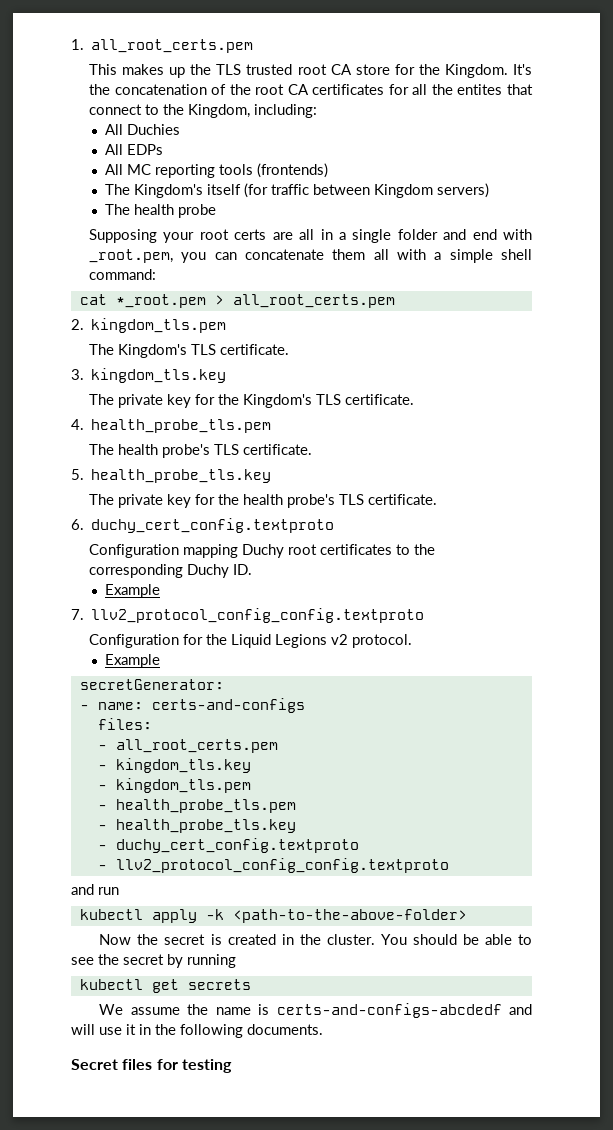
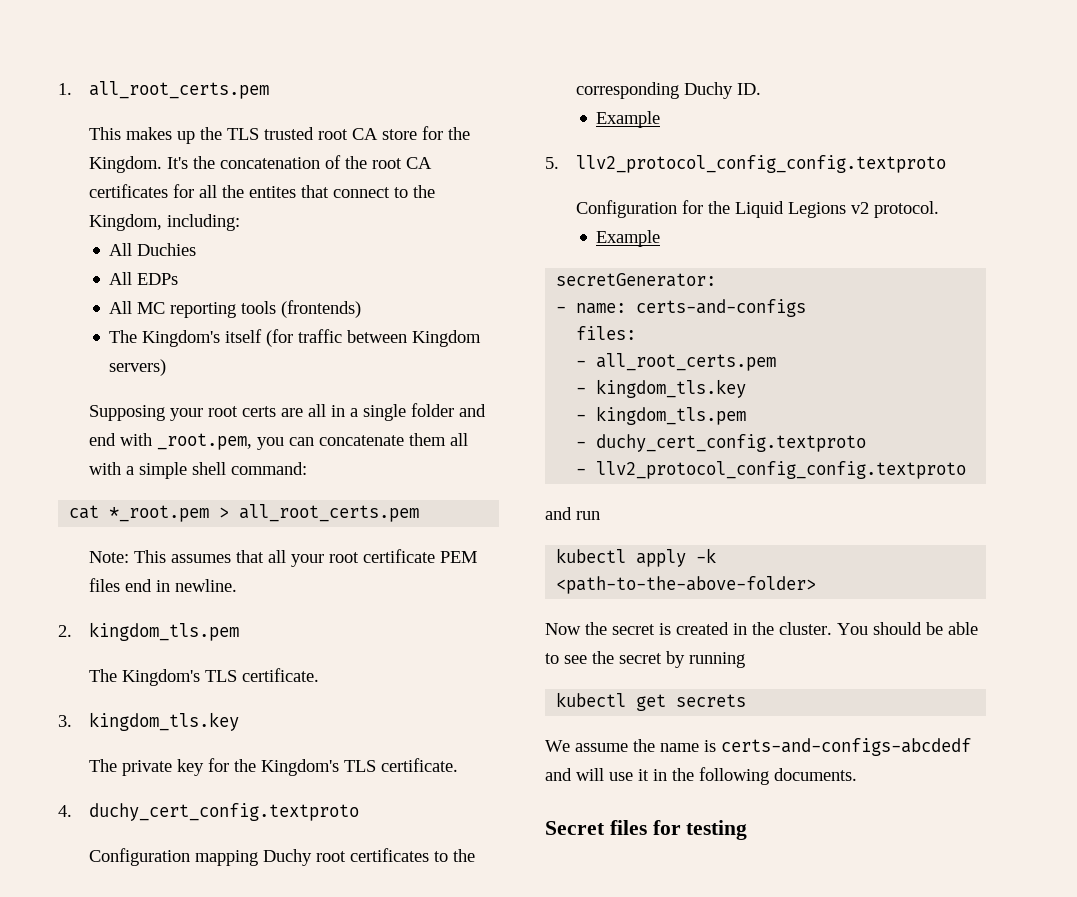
[104,204,216,218] // The health probe -> (167, 367) none
(395, 301) none -> [88,549,477,567] [88,578,237,592] // Note: This assumes that all your root certificate PEM files end in newline.
[91,419,272,433] [89,444,313,458] [71,469,272,483] [89,494,438,508] [71,519,84,530] health_probe_tls.pem // The health probe's TLS certificate. // 5. health_probe_tls.key // The private key for the health probe's TLS certificate. // 6. -> (72, 811) none
[71,609,84,620] 7. -> [545,157,559,169] 5.
[97,799,296,813] [97,819,296,833] // - health_probe_tls.pem // - health_probe_tls.key -> (747, 415) none

